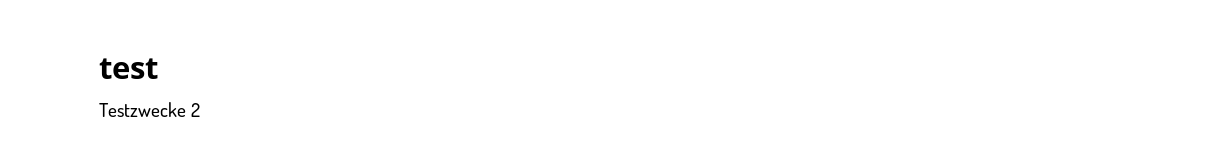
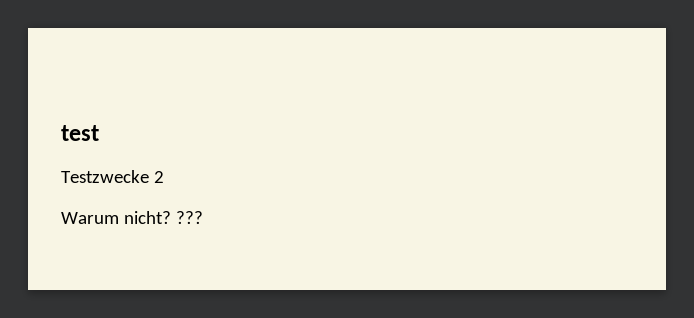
(201, 110) none -> [61,211,203,224] // Warum nicht? ???

